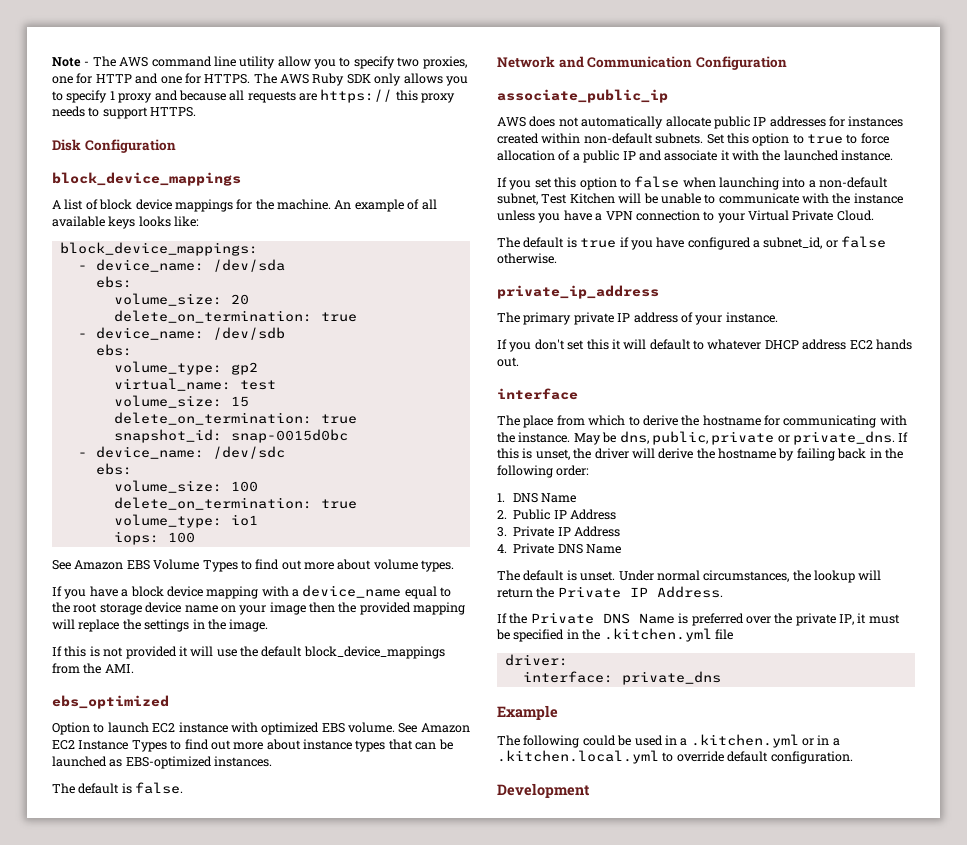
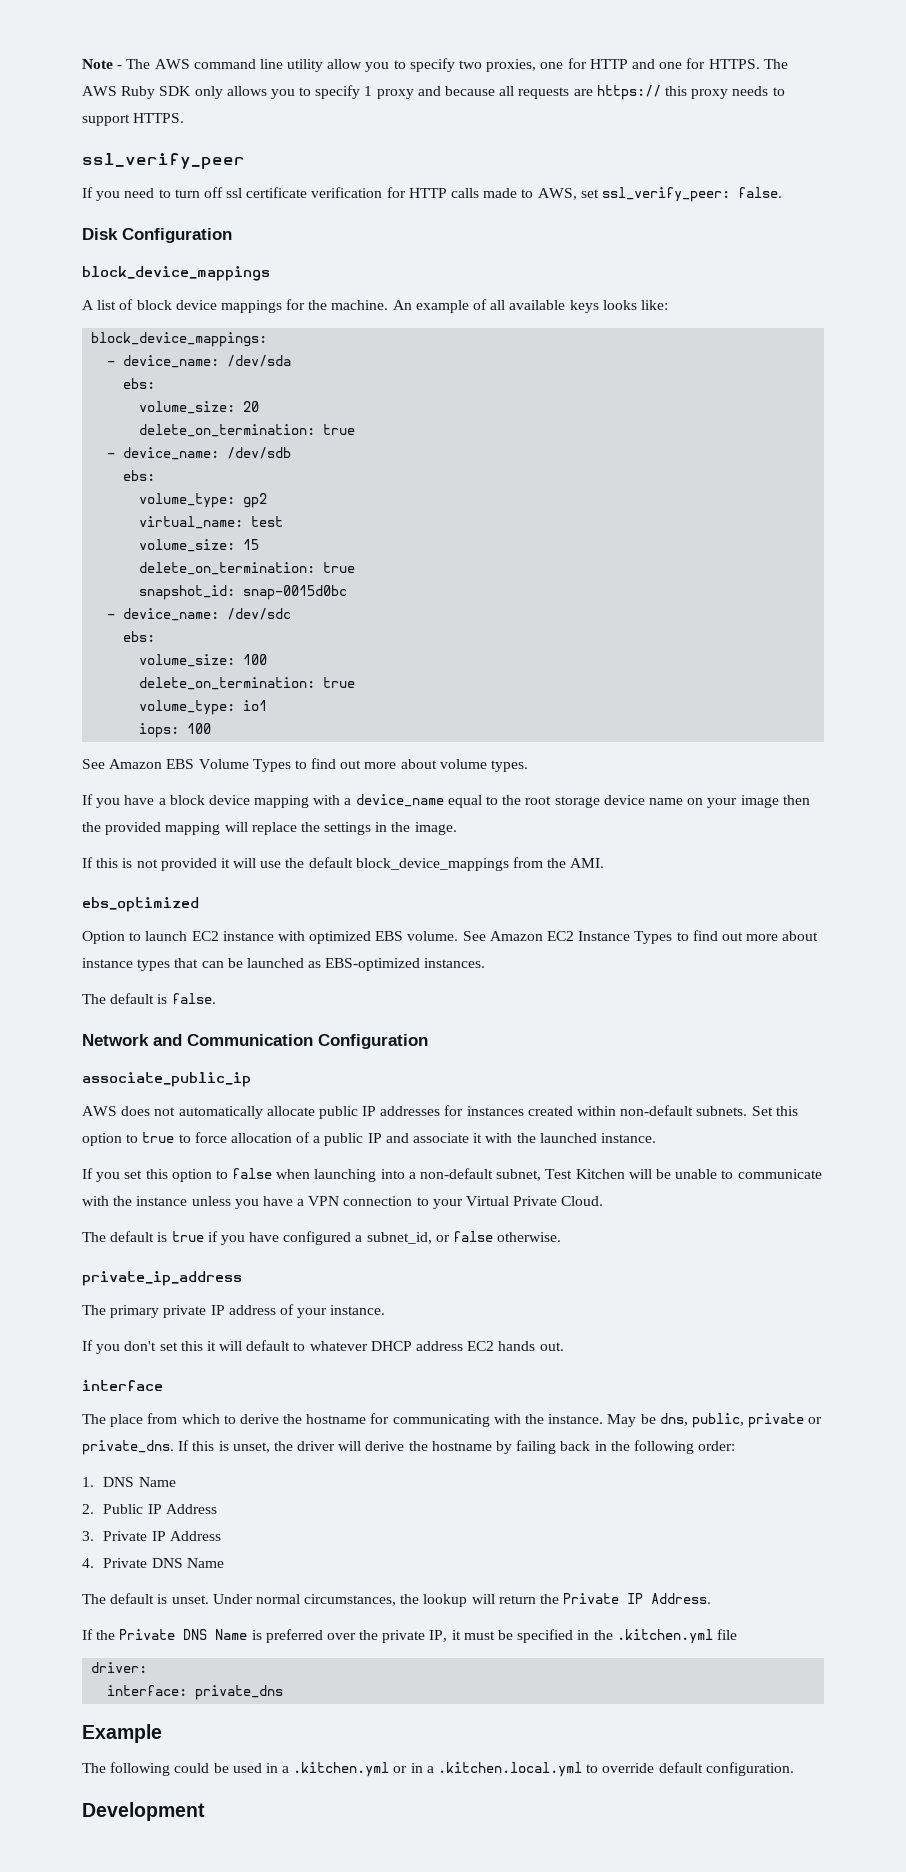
(197, 112) none -> [82,153,245,169] [82,187,782,202] // ssl_verify_peer // If you need to turn off ssl certificate verification for HTTP calls made to AWS, set ssl_verify_peer: false.

